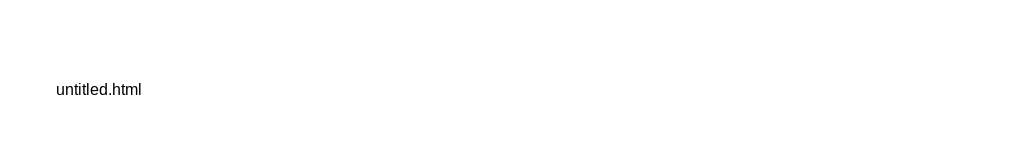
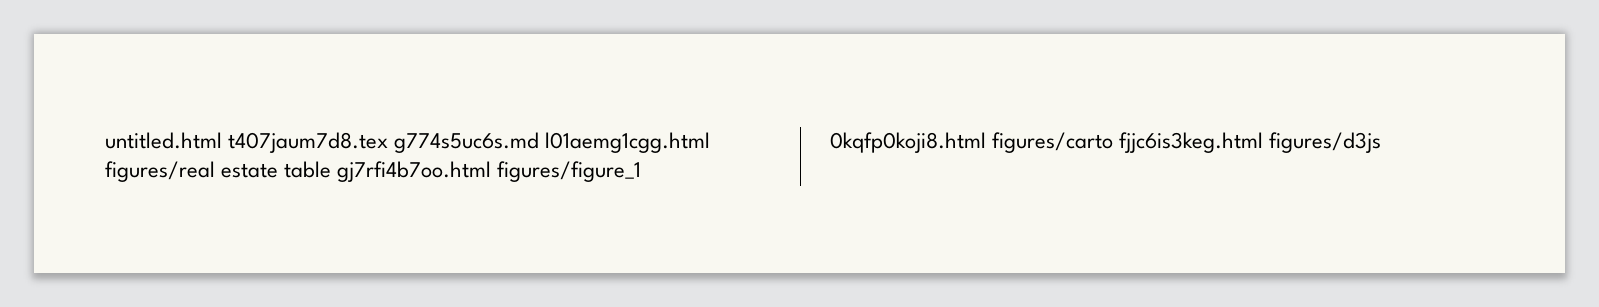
(142, 89) none -> [228,132,711,153] [105,161,642,182] [830,132,1382,153] t407jaum7d8.tex g774s5uc6s.md l01aemg1cgg.html figures/real estate table gj7rfi4b7oo.html figures/figure_1 0kqfp0koji8.html figures/carto fjjc6is3keg.html figures/d3js

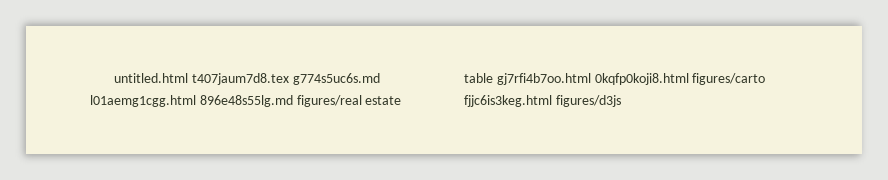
(711, 142) none -> [199,95,293,107] 896e48s55lg.md
[497,161,642,182] figures/figure_1 -> (591, 79) none

